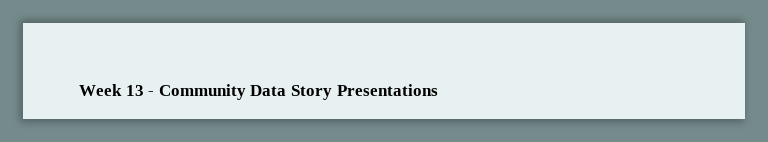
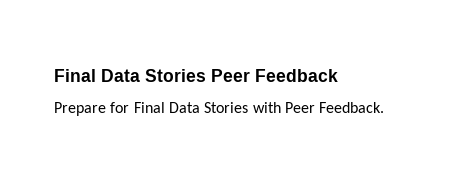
[79,84,438,100] Week 13 - Community Data Story Presentations -> [54,69,338,82] [54,102,385,116] Final Data Stories Peer Feedback // Prepare for Final Data Stories with Peer Feedback.

